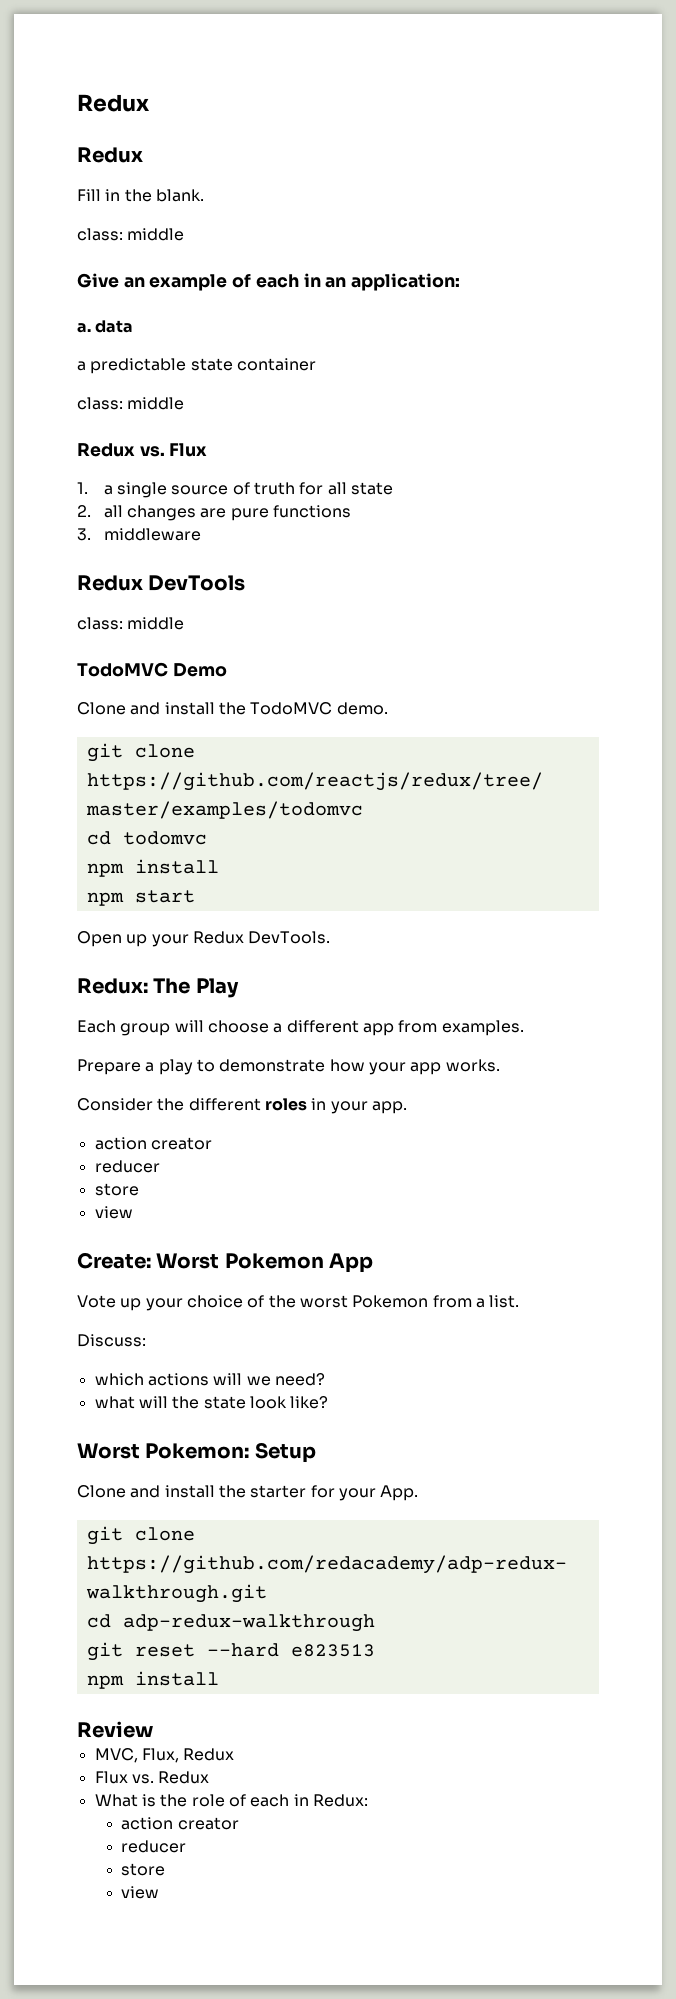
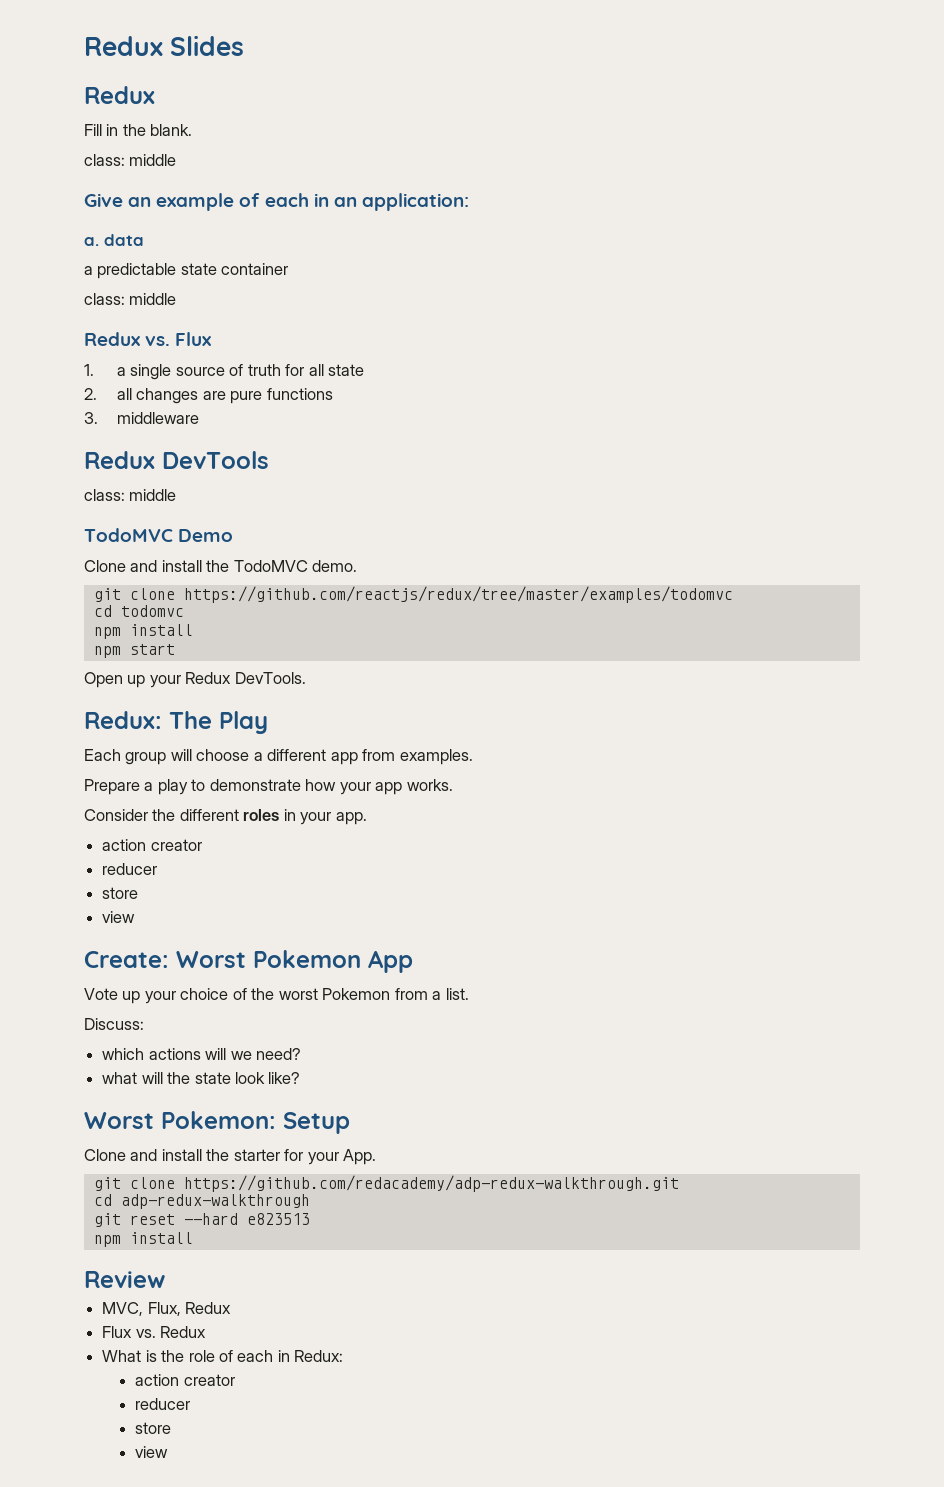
[77,94,150,112] Redux -> [84,35,245,56] Redux Slides

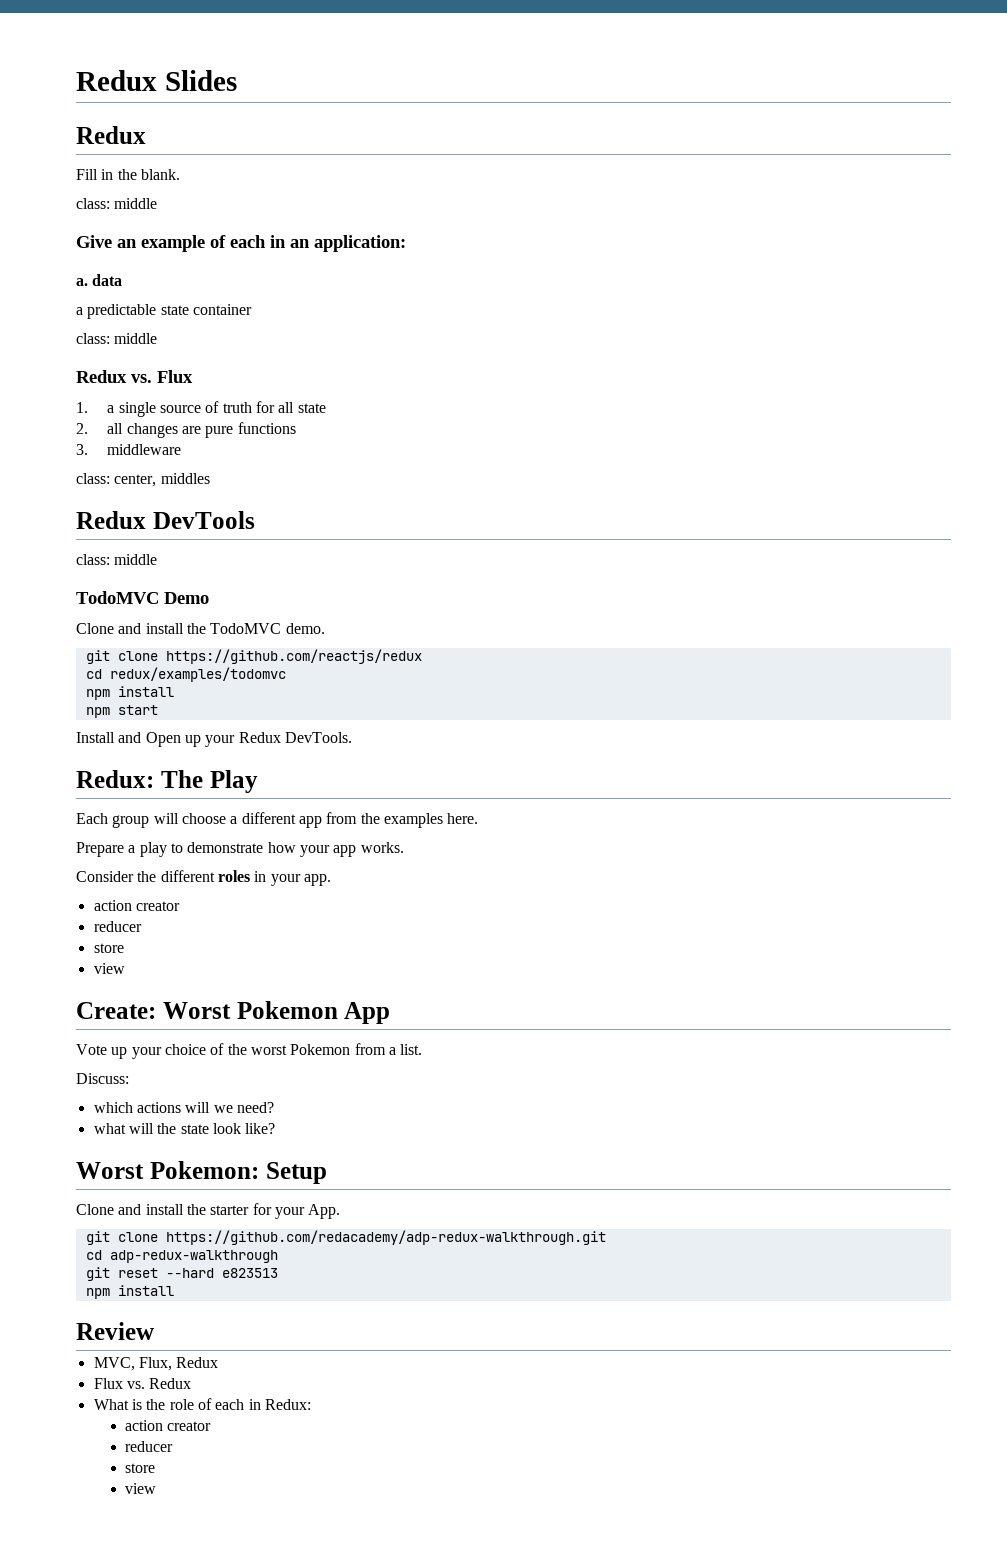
(199, 418) none -> [76,473,210,487] // class: center, middles
[183,586,733,603] [93,605,184,617] https://github.com/reactjs/redux/tree/master/examples/todomvc // cd todomvc -> [165,649,422,664] [85,667,286,682] https://github.com/reactjs/redux // cd redux/examples/todomvc
(175, 649) none -> [76,732,142,743] Install and
[399,749,473,765] examples. -> [360,813,479,828] the examples here.

